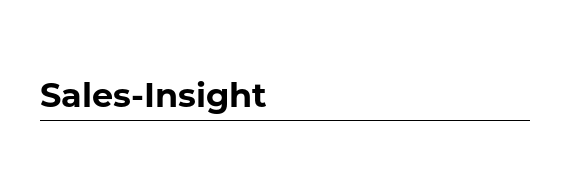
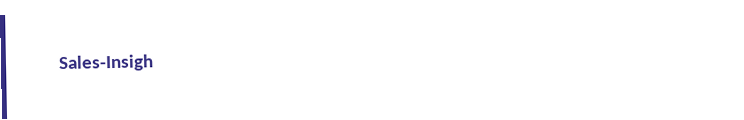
[40,81,267,114] Sales-Insight -> [58,54,154,73] Sales-Insigh

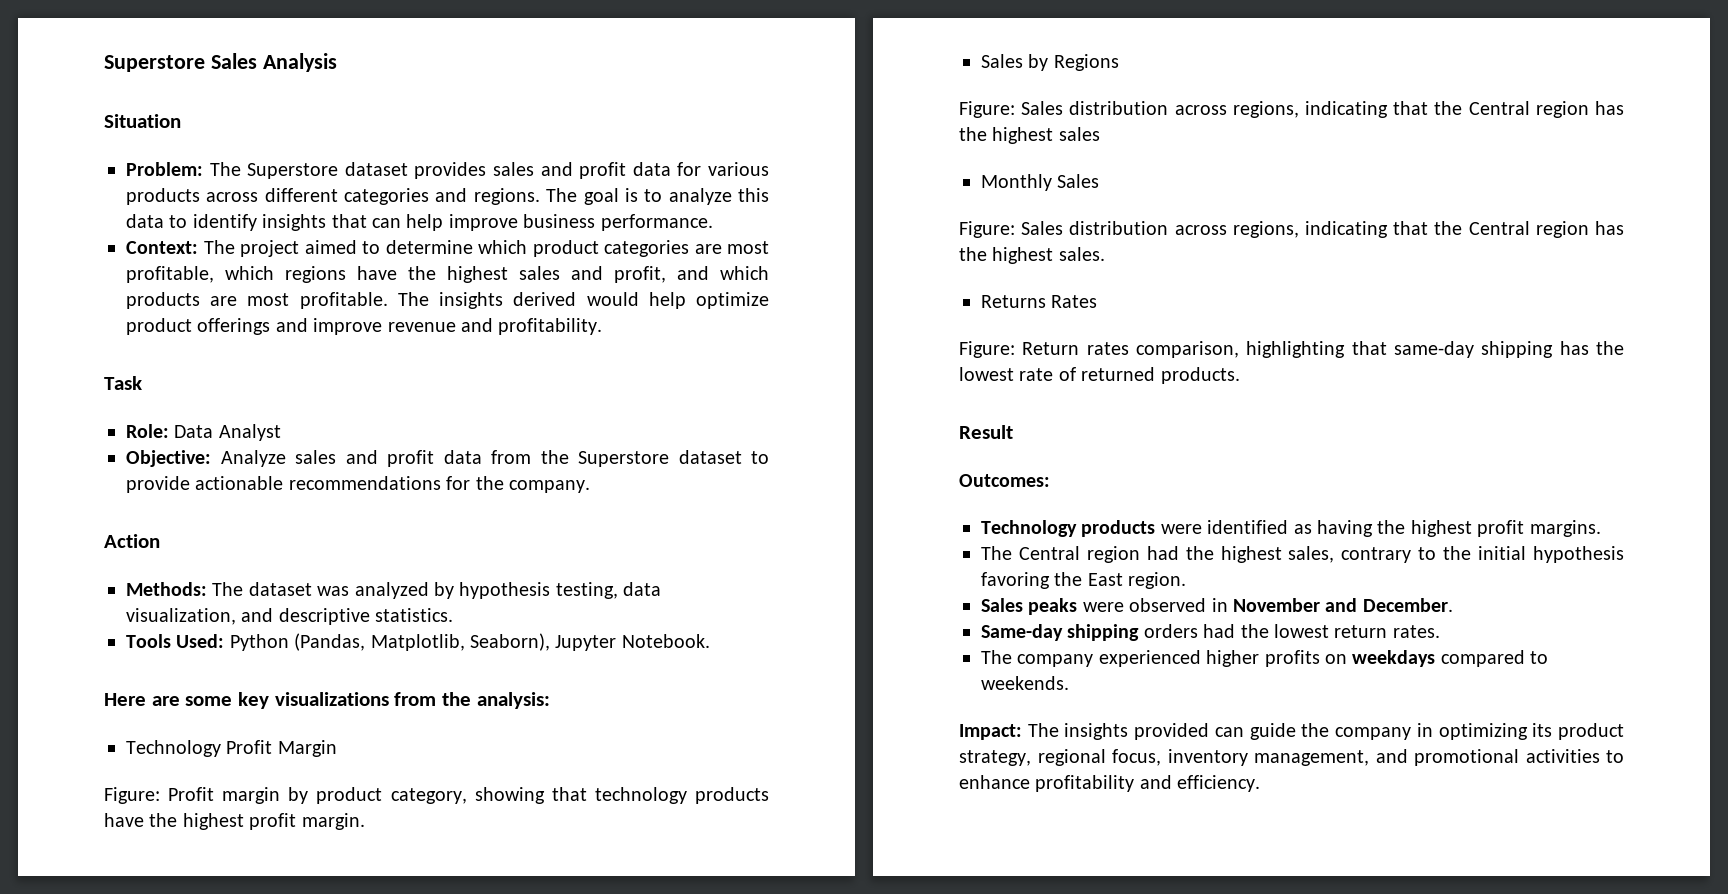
[58,54,154,73] Sales-Insigh -> [104,53,337,72] [104,114,181,128] [126,162,770,179] [126,188,770,205] [126,214,713,231] [126,240,769,257] [126,266,769,283] [126,292,769,309] [126,318,603,335] [104,376,142,390] [126,424,281,441] [126,450,769,467] [126,476,590,493] [104,534,160,548] [126,582,662,599] [126,608,454,625] [126,633,710,651] [104,692,550,709] [126,740,337,757] [104,787,769,804] [104,813,365,830] [981,54,1119,71] [959,101,1624,118] [959,127,1100,144] [981,174,1100,191] [959,221,1624,238] [959,247,1105,264] [981,295,1098,308] [959,341,1624,358] [959,367,1240,384] [959,425,1013,439] [959,474,1050,487] [981,520,1601,537] [981,546,1624,563] [981,572,1187,589] [981,598,1453,615] [981,624,1440,641] [981,650,1549,667] [981,676,1069,690] [959,723,1624,740] [959,749,1624,766] [959,775,1261,792] Superstore Sales Analysis // Situation // Problem: The Superstore dataset provides sales and profit data for various products across different categories and regions. The goal is to analyze this data to identify insights that can help improve business performance. // Context: The project aimed to determine which product categories are most profitable, which regions have the highest sales and profit, and which products are most profitable. The insights derived would help optimize product offerings and improve revenue and profitability. // Task // Role: Data Analyst // Objective: Analyze sales and profit data from the Superstore dataset to provide actionable recommendations for the company. // Action // Methods: The dataset was analyzed by hypothesis testing, data visualization, and descriptive statistics. // Tools Used: Python (Pandas, Matplotlib, Seaborn), Jupyter Notebook. // Here are some key visualizations from the analysis: // Technology Profit Margin // Figure: Profit margin by product category, showing that technology products have the highest profit margin. // Sales by Regions // Figure: Sales distribution across regions, indicating that the Central region has the highest sales // Monthly Sales // Figure: Sales distribution across regions, indicating that the Central region has the highest sales. // Returns Rates // Figure: Return rates comparison, highlighting that same-day shipping has the lowest rate of returned products. // Result // Outcomes: // Technology products were identified as having the highest profit margins. // The Central region had the highest sales, contrary to the initial hypothesis favoring the East region. // Sales peaks were observed in November and December. // Same-day shipping orders had the lowest return rates. // The company experienced higher profits on weekdays compared to weekends. // Impact: The insights provided can guide the company in optimizing its product strategy, regional focus, inventory management, and promotional activities to enhance profitability and efficiency.

